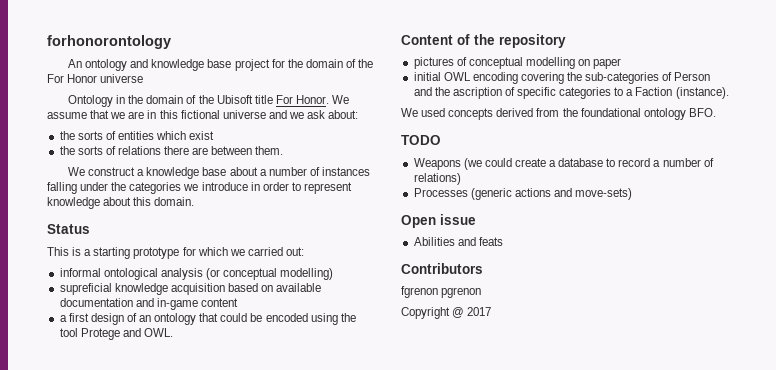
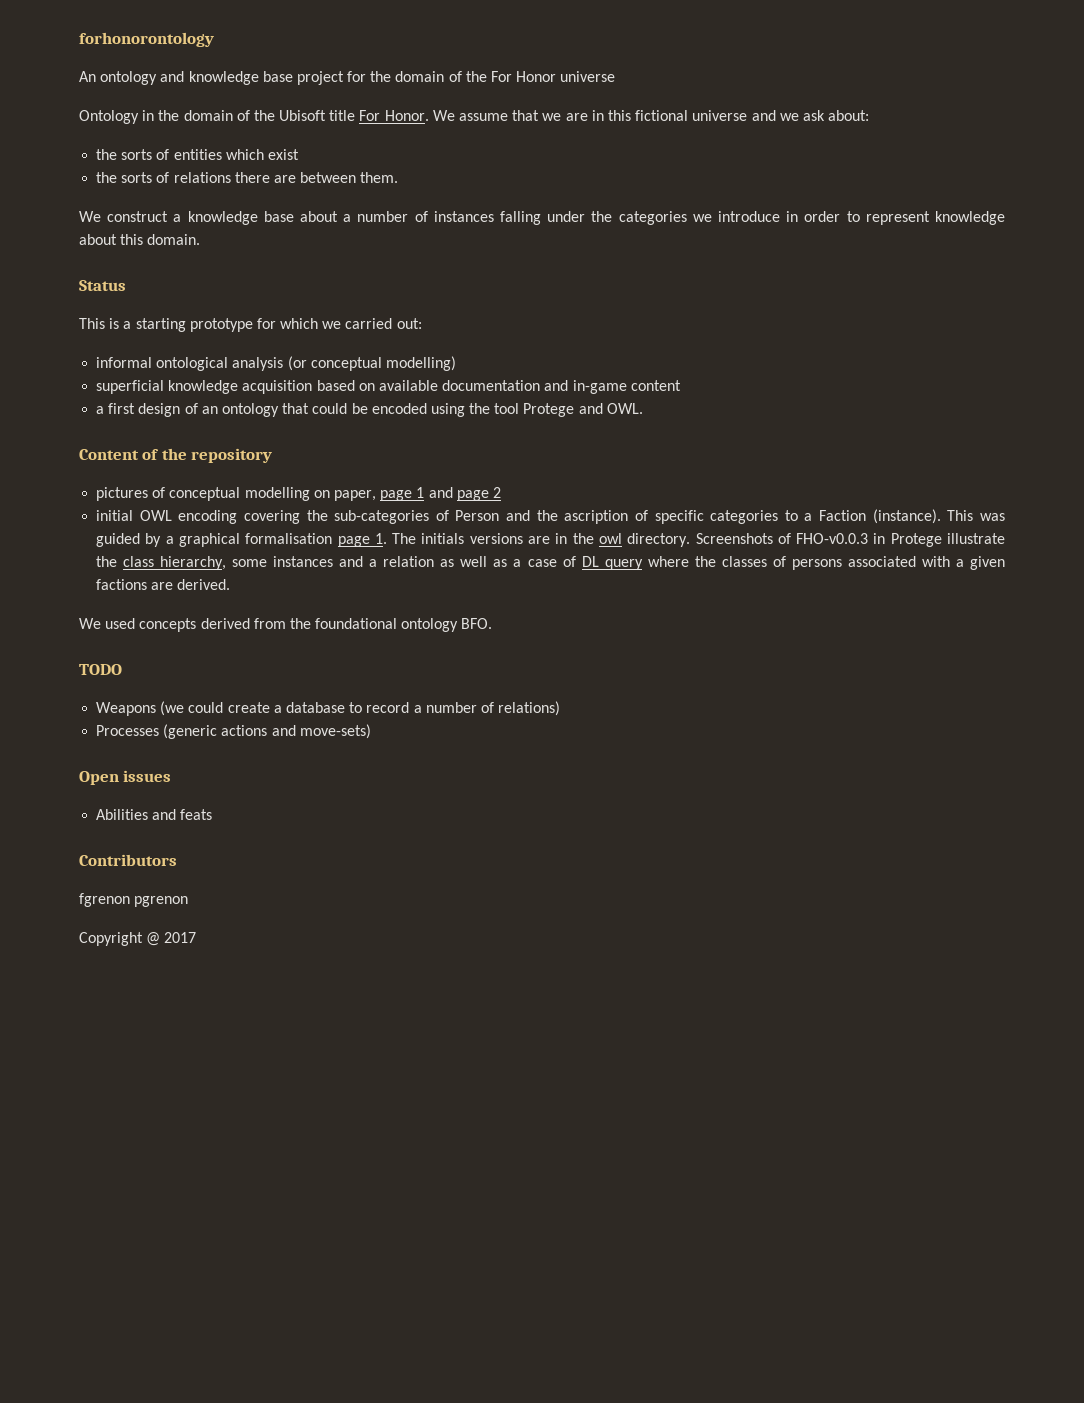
[59,283,112,295] supreficial -> [96,380,165,394] superficial
[593,58,622,69] paper -> [333,487,501,501] paper, page 1 and page 2
(729, 93) none -> [947,510,1006,521] [96,533,1006,547] [96,556,1005,570] [96,579,231,590] This was guided by a graphical formalisation page 1. The initials versions are in the owl directory. Screenshots of FHO-v0.0.3 in Protege illustrate the class hierarchy, some instances and a relation as well as a case of DL query where the classes of persons associated with a given factions are derived.
[440,214,476,225] issue -> [123,770,172,782] issues

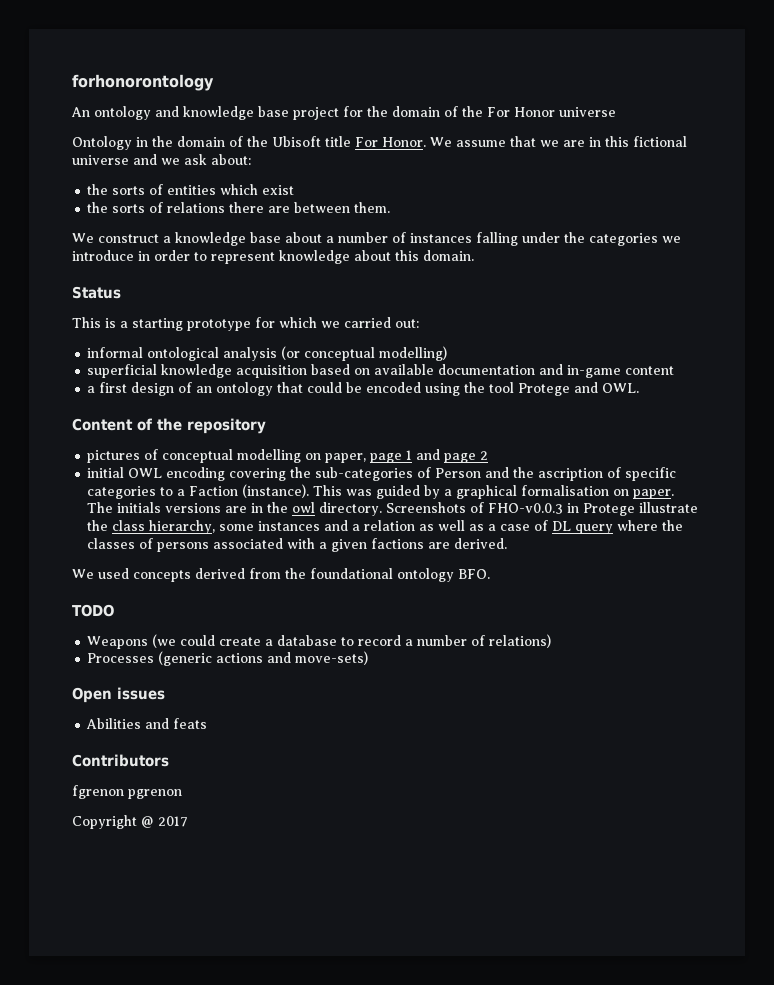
[337,533,387,547] page 1. -> [613,489,675,499] on paper.

